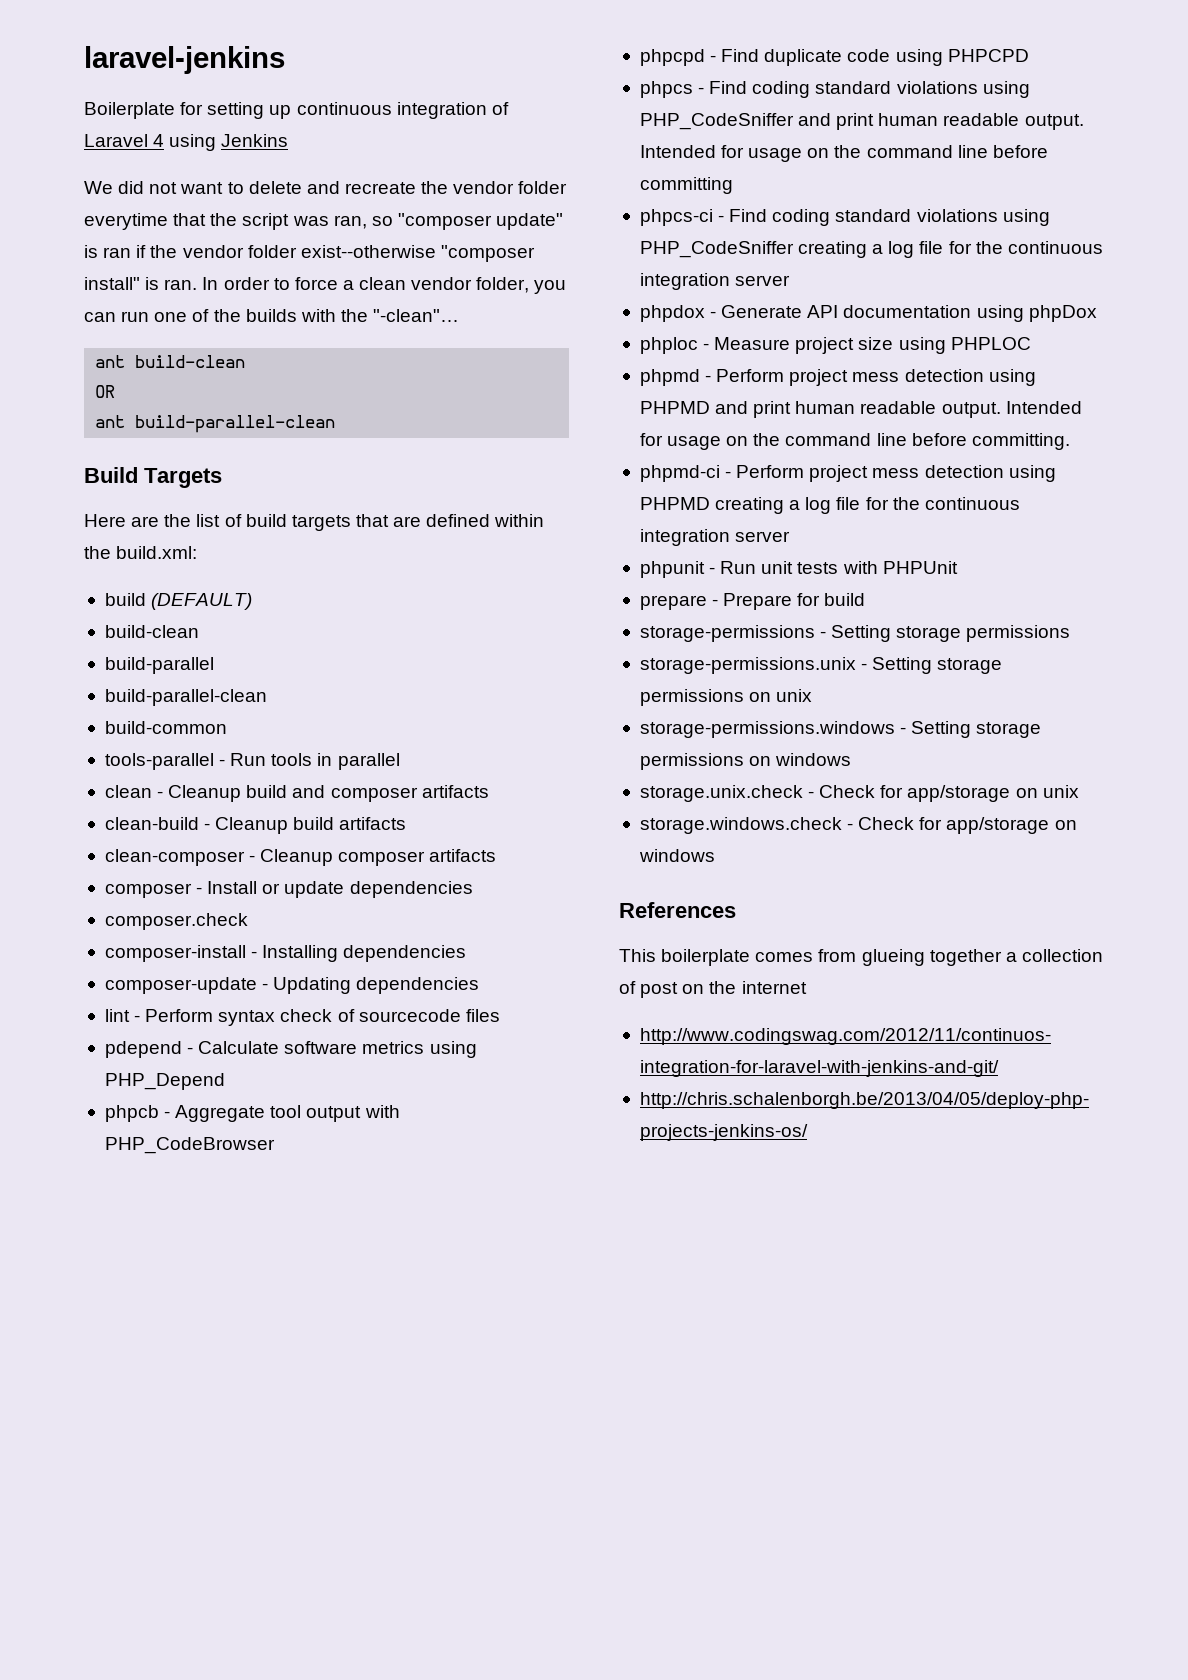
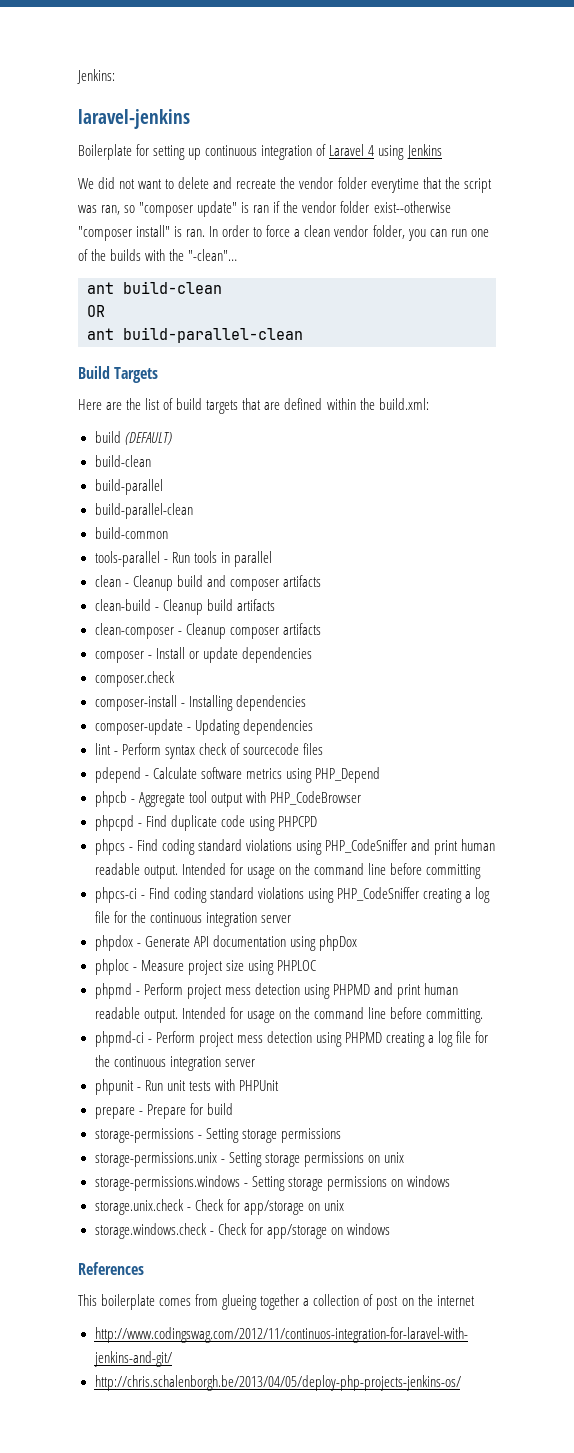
(84, 60) none -> [77,69,115,84] Jenkins: //

